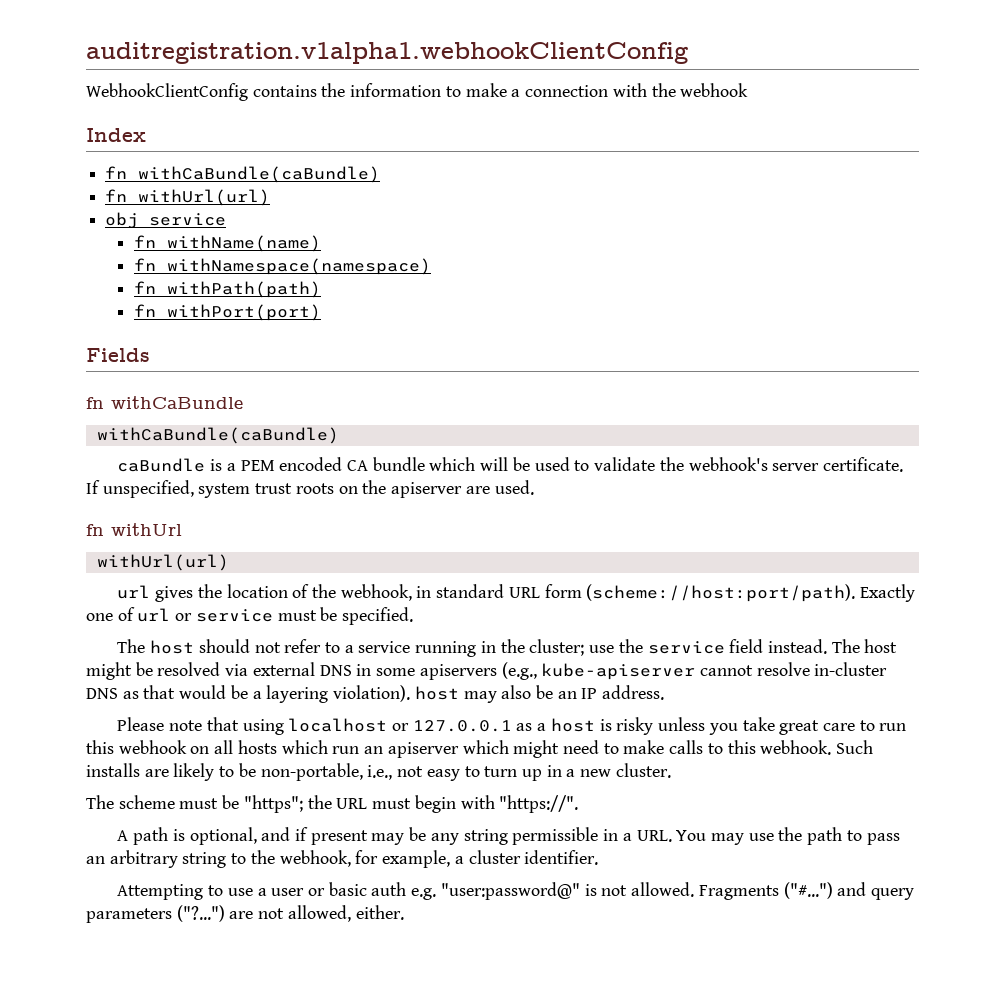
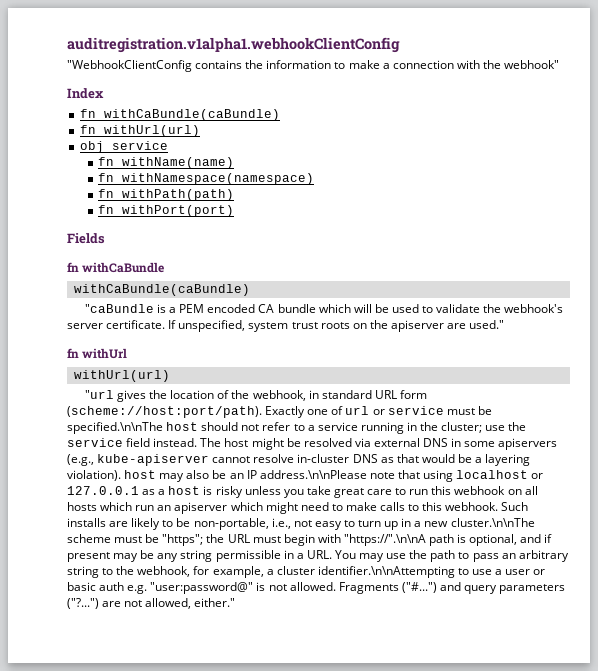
[86,83,248,101] WebhookClientConfig -> [67,60,192,72] "WebhookClientConfig
[680,83,749,97] webhook -> [504,60,560,69] webhook"
[117,458,206,472] caBundle -> [84,304,154,313] "caBundle
[494,480,534,495] used. -> [469,320,505,329] used."
[117,585,151,599] url -> [84,390,114,399] "url
[342,607,414,625] [117,639,146,653] specified. // The -> [67,422,163,434] specified.\n\nThe
[602,685,665,700] [117,717,165,731] address. // Please -> [259,470,367,479] address.\n\nPlease
[615,763,671,778] [86,795,114,809] cluster. // The -> [450,518,535,527] cluster.\n\nThe
[499,795,579,813] [117,830,129,841] "https://". // A -> [343,534,426,546] "https://".\n\nA
[524,850,599,865] [117,884,204,900] identifier. // Attempting -> [317,566,455,578] identifier.\n\nAttempting
[355,905,404,920] either. -> [194,598,236,607] either."

